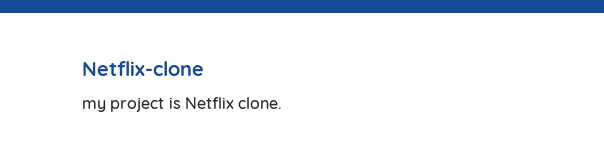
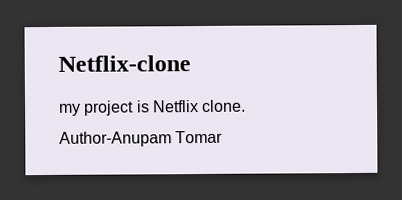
(283, 103) none -> [59,130,224,147] // Author-Anupam Tomar

